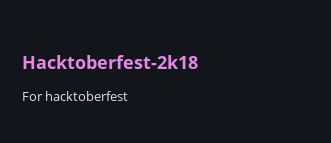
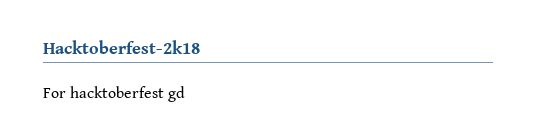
(129, 96) none -> [168,86,186,102] gd

